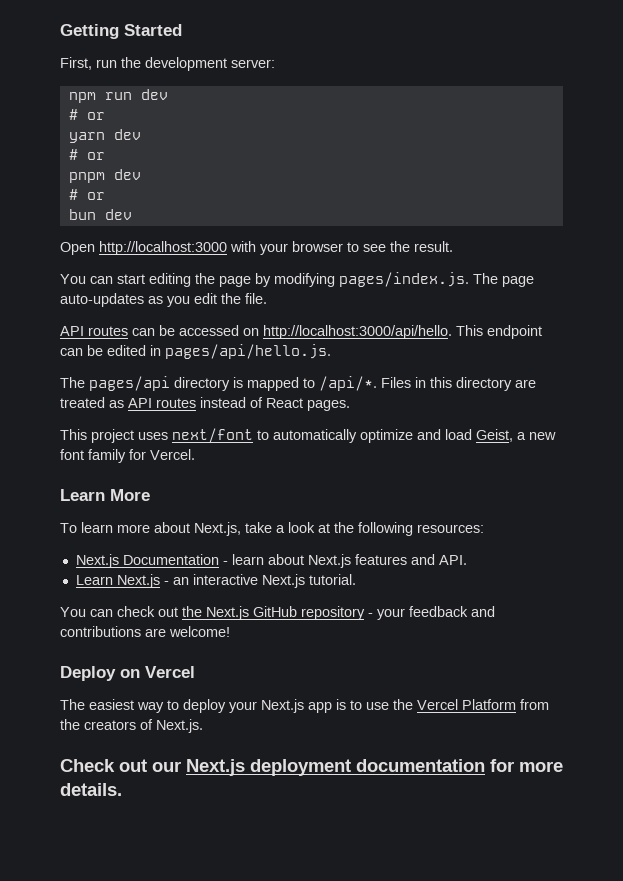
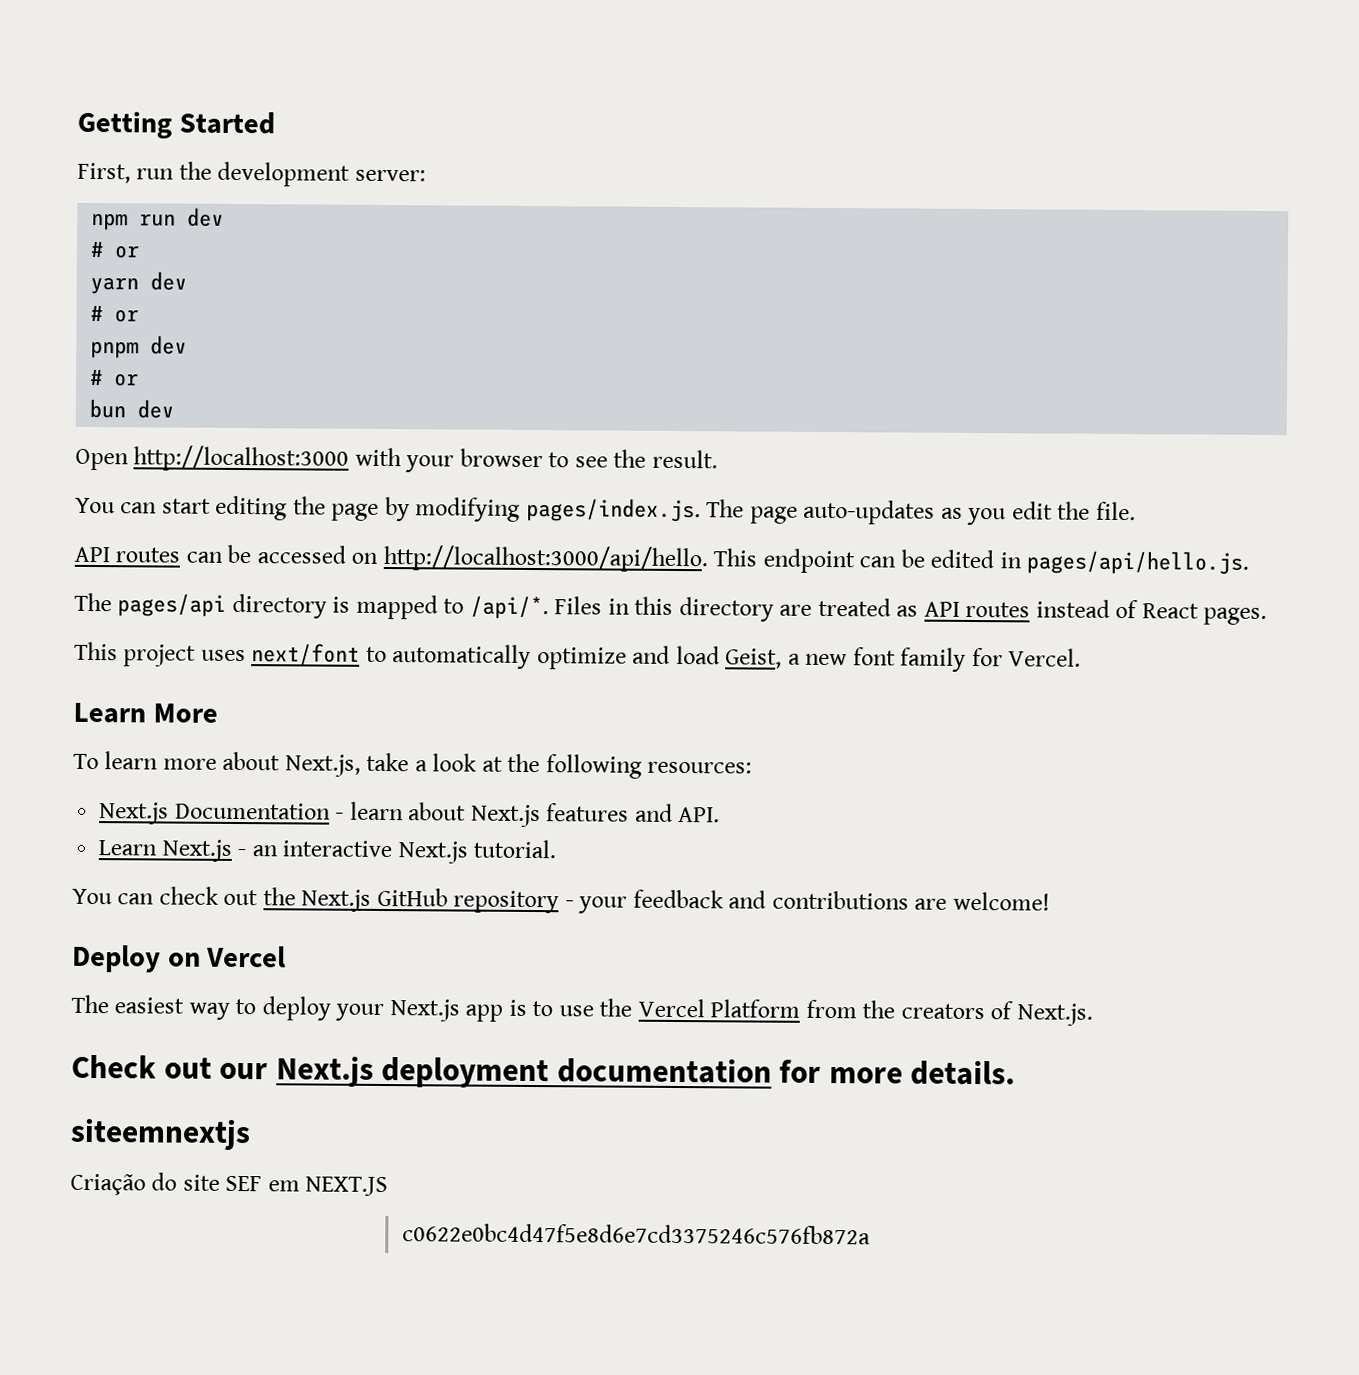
(122, 789) none -> [70,1118,251,1151] [70,1172,389,1197] [401,1223,871,1245] // siteemnextjs // Criação do site SEF em NEXT.JS // c0622e0bc4d47f5e8d6e7cd3375246c576fb872a

